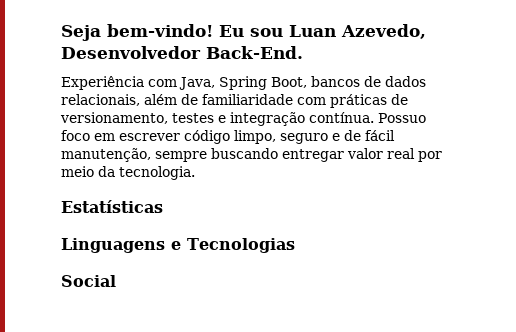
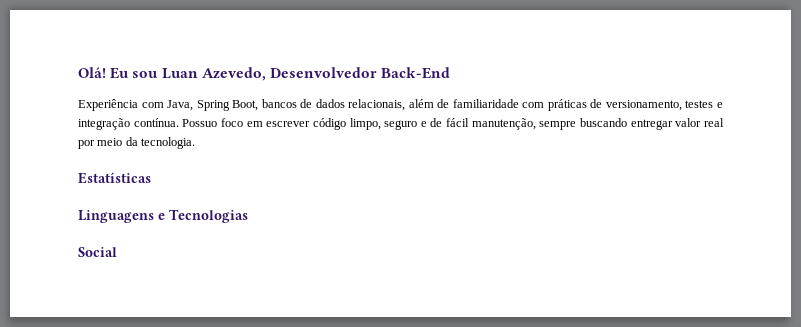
[61,24,213,41] Seja bem-vindo! -> [78,67,106,78] Olá!
[206,46,303,59] Back-End. -> [381,67,451,79] Back-End

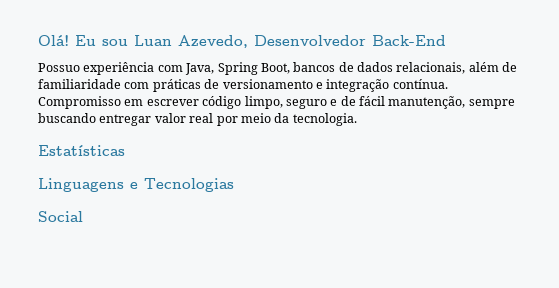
[78,99,138,111] Experiência -> [38,62,155,75] Possuo experiência
[605,100,714,111] versionamento, testes -> [222,79,313,89] versionamento
[182,118,243,127] Possuo foco -> [38,96,121,109] Compromisso

